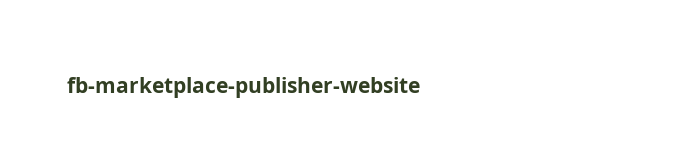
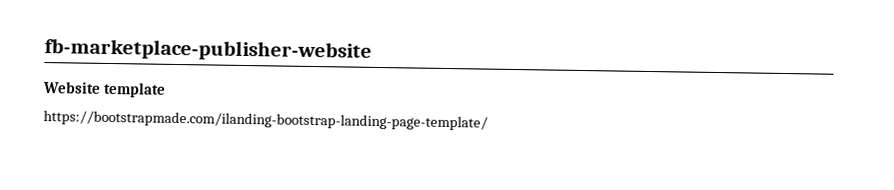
(420, 87) none -> [42,81,166,98] [43,110,488,131] // Website template // https://bootstrapmade.com/ilanding-bootstrap-landing-page-template/

